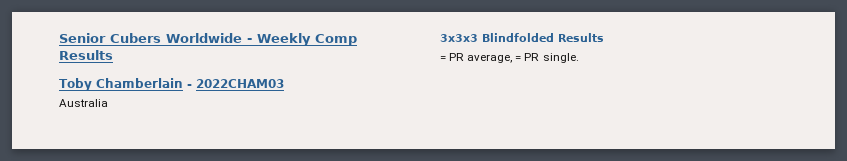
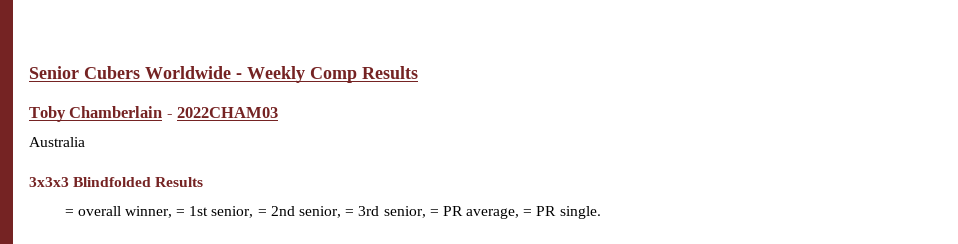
(446, 58) none -> [77,206,439,218] overall winner, = 1st senior, = 2nd senior, = 3rd senior, =

